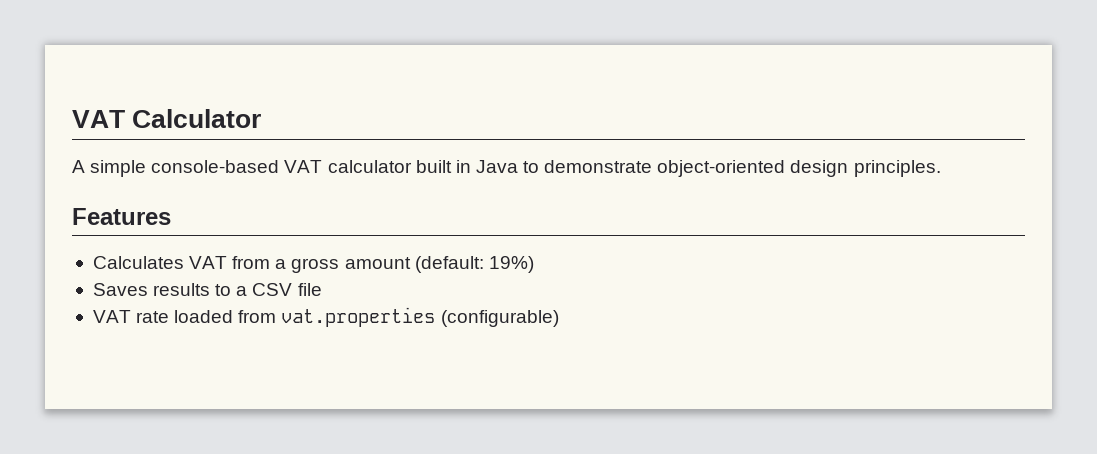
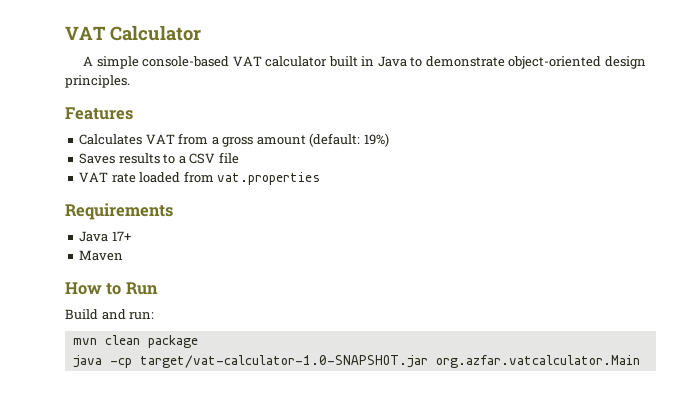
[440,310,559,327] (configurable) -> [65,203,173,220] [79,231,131,242] [79,250,124,261] [65,282,158,295] [65,309,155,320] [72,335,198,348] [72,355,640,368] // Requirements // Java 17+ // Maven // How to Run // Build and run: // mvn clean package // java -cp target/vat-calculator-1.0-SNAPSHOT.jar org.azfar.vatcalculator.Main

